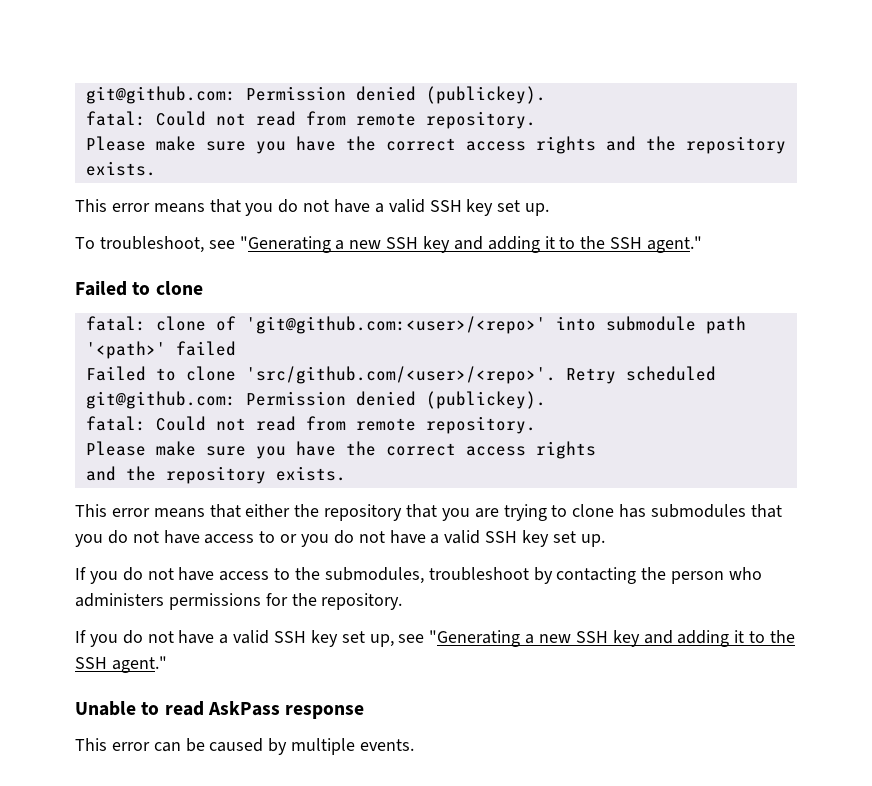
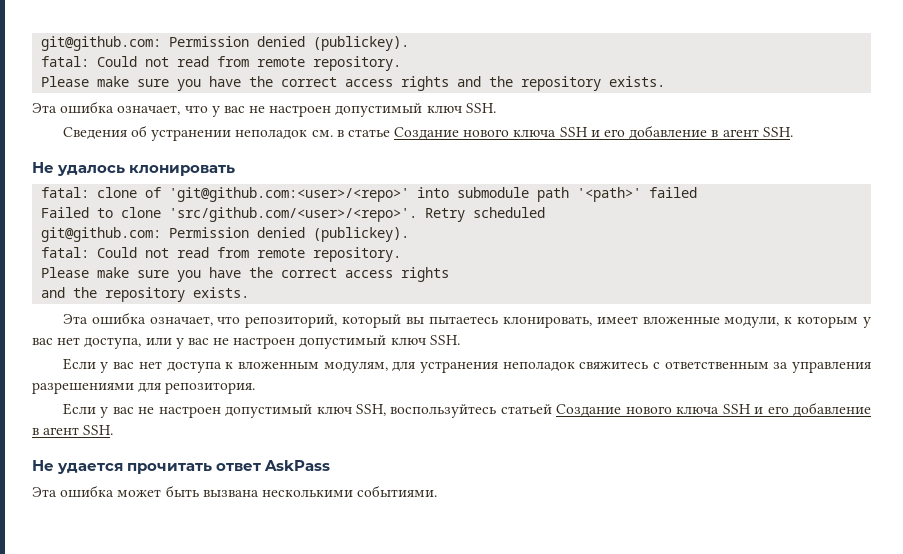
[75,199,550,216] [75,236,703,253] [75,281,203,296] This error means that you do not have a valid SSH key set up. // To troubleshoot, see "Generating a new SSH key and adding it to the SSH agent." // Failed to clone -> [32,101,496,117] [62,125,793,141] [32,162,236,176] Эта ошибка означает, что у вас не настроен допустимый ключ SSH. // Сведения об устранении неполадок см. в статье Создание нового ключа SSH и его добавление в агент SSH. // Не удалось клонировать
[75,504,782,521] [75,530,605,547] [75,567,763,584] [75,593,403,610] [75,630,796,647] [75,656,167,673] [75,701,365,719] [75,738,415,755] This error means that either the repository that you are trying to clone has submodules that you do not have access to or you do not have a valid SSH key set up. // If you do not have access to the submodules, troubleshoot by contacting the person who administers permissions for the repository. // If you do not have a valid SSH key set up, see "Generating a new SSH key and adding it to the SSH agent." // Unable to read AskPass response // This error can be caused by multiple events. -> [62,312,872,328] [32,335,460,349] [62,358,872,373] [32,382,256,394] [62,402,871,418] [32,425,114,435] [32,460,331,474] [32,485,438,498] Эта ошибка означает, что репозиторий, который вы пытаетесь клонировать, имеет вложенные модули, к которым у вас нет доступа, или у вас не настроен допустимый ключ SSH. // Если у вас нет доступа к вложенным модулям, для устранения неполадок свяжитесь с ответственным за управления разрешениями для репозитория. // Если у вас не настроен допустимый ключ SSH, воспользуйтесь статьей Создание нового ключа SSH и его добавление в агент SSH. // Не удается прочитать ответ AskPass // Эта ошибка может быть вызвана несколькими событиями.

